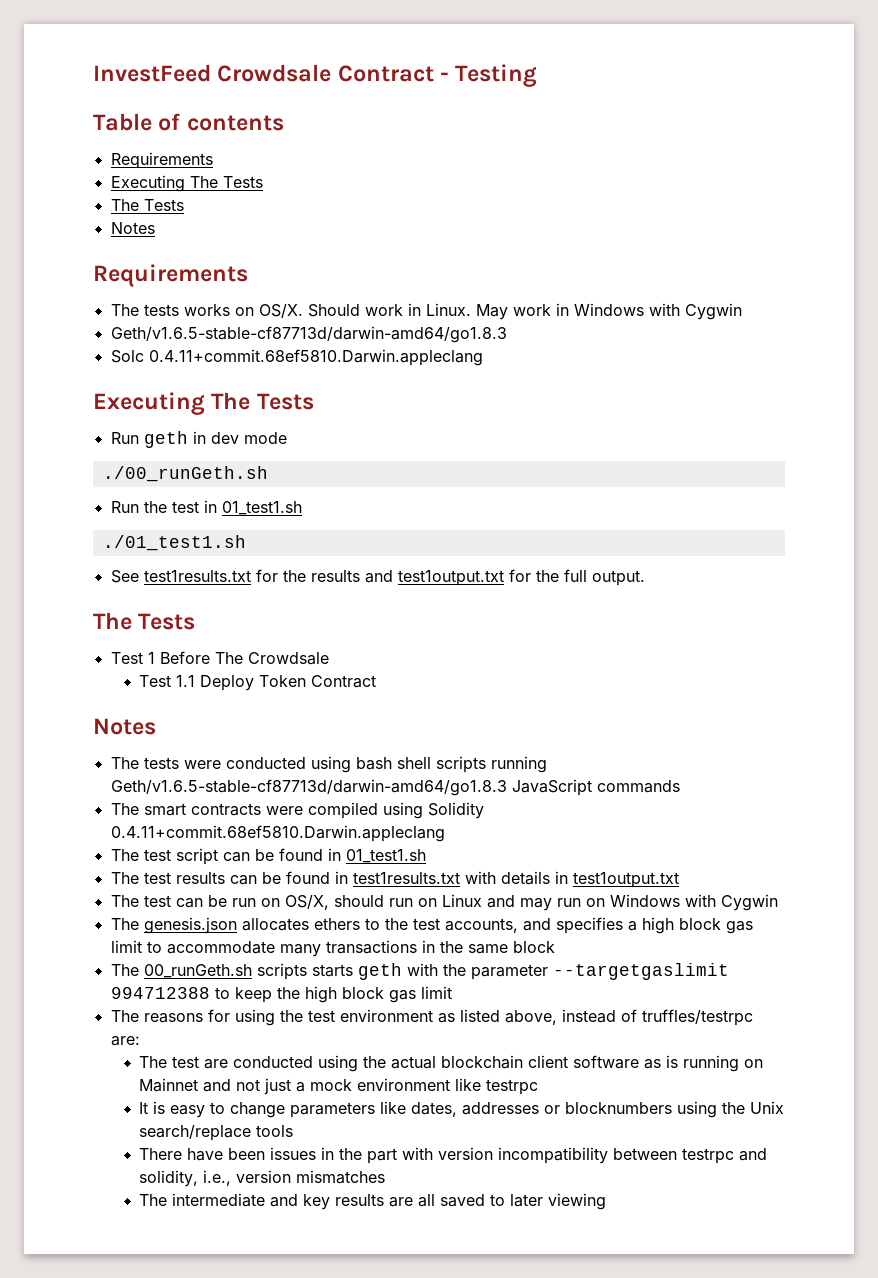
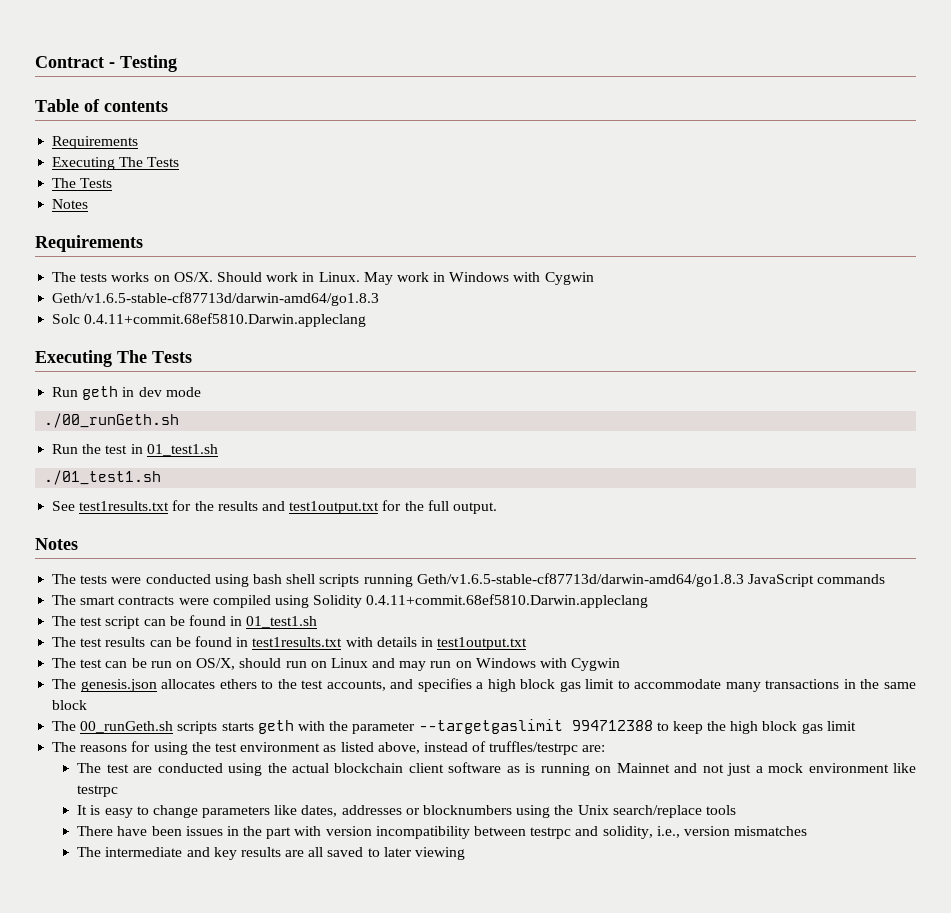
[93,64,332,82] InvestFeed Crowdsale -> (35, 62) none
[93,612,196,630] [110,651,329,665] [139,675,377,691] // The Tests // Test 1 Before The Crowdsale // Test 1.1 Deploy Token Contract -> (497, 508) none

